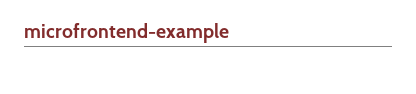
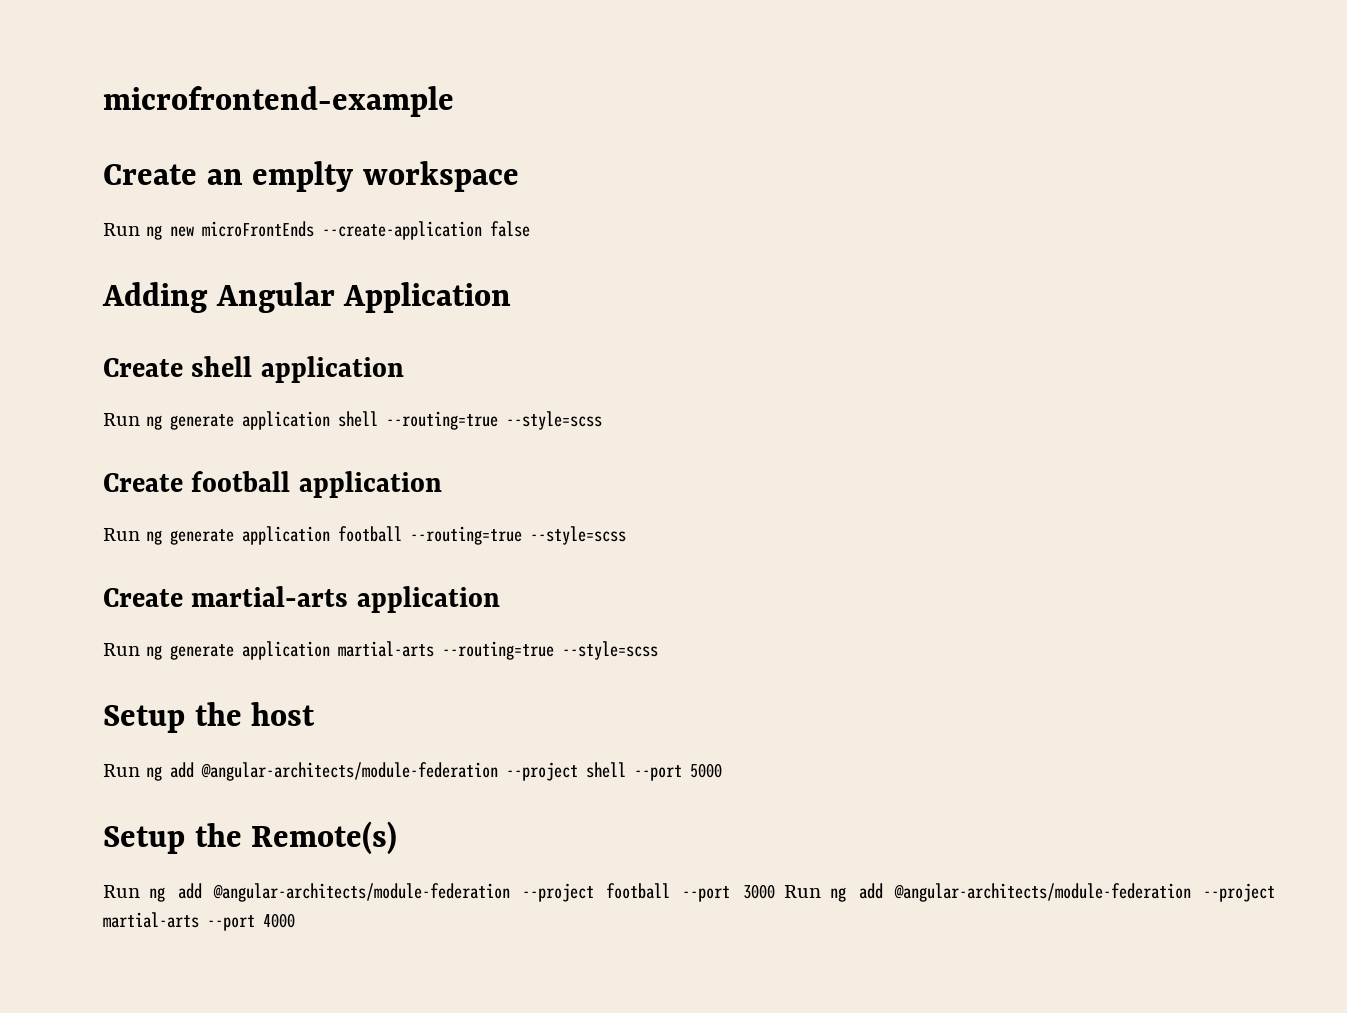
(229, 33) none -> [103,161,520,192] [103,221,531,240] [102,282,512,313] [103,356,404,383] [103,411,603,430] [103,471,442,498] [103,526,627,545] [103,586,500,613] [103,641,659,660] [103,702,316,733] [103,762,723,781] [103,821,398,855] [103,883,1275,902] [103,912,295,931] // Create an emplty workspace // Run ng new microFrontEnds --create-application false // Adding Angular Application // Create shell application // Run ng generate application shell --routing=true --style=scss // Create football application // Run ng generate application football --routing=true --style=scss // Create martial-arts application // Run ng generate application martial-arts --routing=true --style=scss // Setup the host // Run ng add @angular-architects/module-federation --project shell --port 5000 // Setup the Remote(s) // Run ng add @angular-architects/module-federation --project football --port 3000 Run ng add @angular-architects/module-federation --project martial-arts --port 4000

